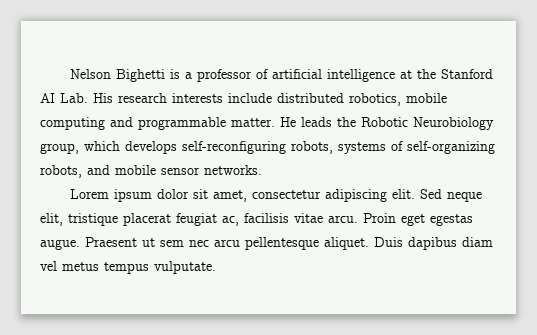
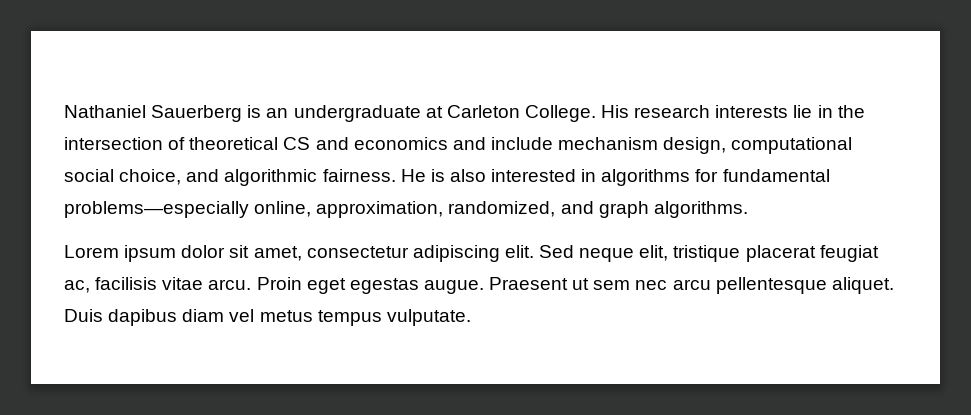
[69,69,493,82] [40,93,447,106] [40,117,494,130] [40,141,495,154] [40,165,262,178] Nelson Bighetti is a professor of artificial intelligence at the Stanford AI Lab. His research interests include distributed robotics, mobile computing and programmable matter. He leads the Robotic Neurobiology group, which develops self-reconfiguring robots, systems of self-organizing robots, and mobile sensor networks. -> [64,105,865,122] [64,137,853,154] [64,169,830,186] [64,201,748,218] Nathaniel Sauerberg is an undergraduate at Carleton College. His research interests lie in the intersection of theoretical CS and economics and include mechanism design, computational social choice, and algorithmic fairness. He is also interested in algorithms for fundamental problems—especially online, approximation, randomized, and graph algorithms.

